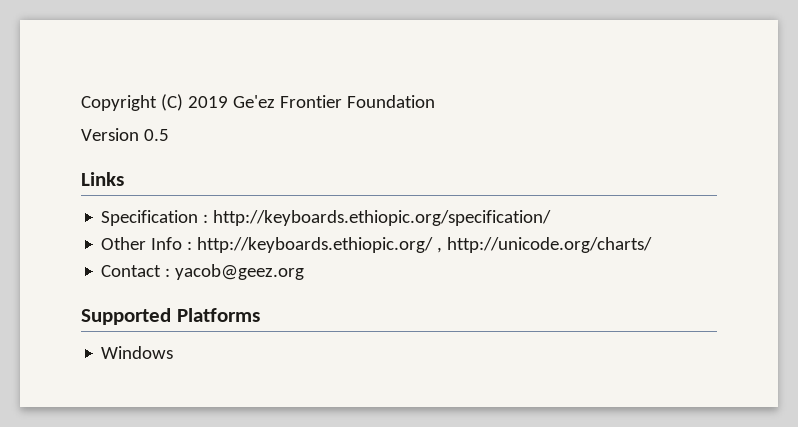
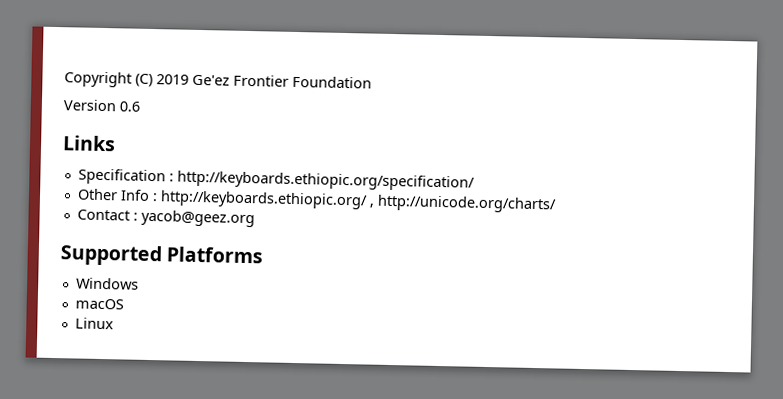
[143,129,169,141] 0.5 -> [119,101,140,112] 0.6
(174, 352) none -> [74,298,124,310] [74,317,114,330] // macOS // Linux

